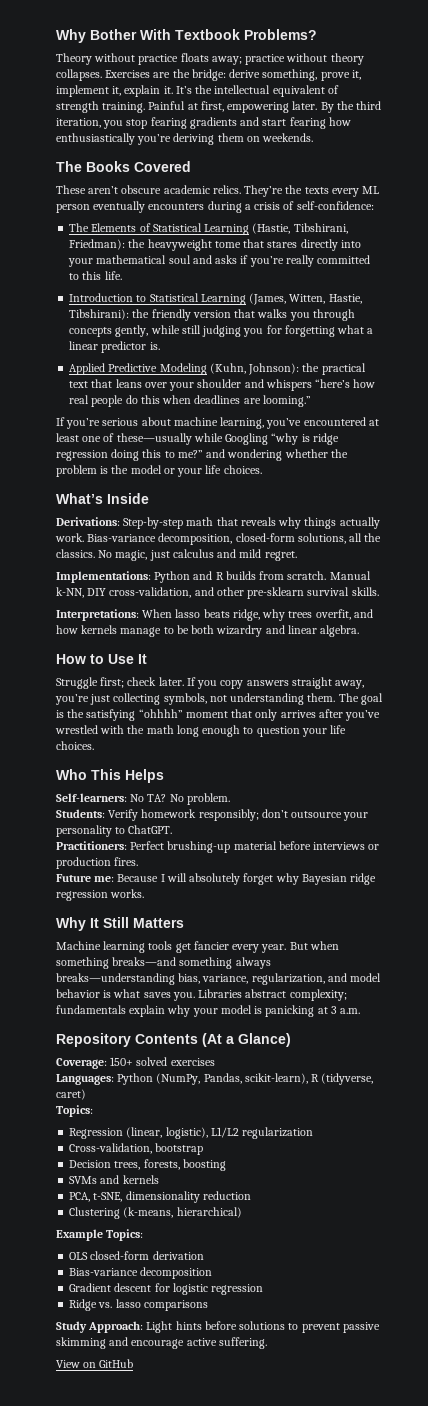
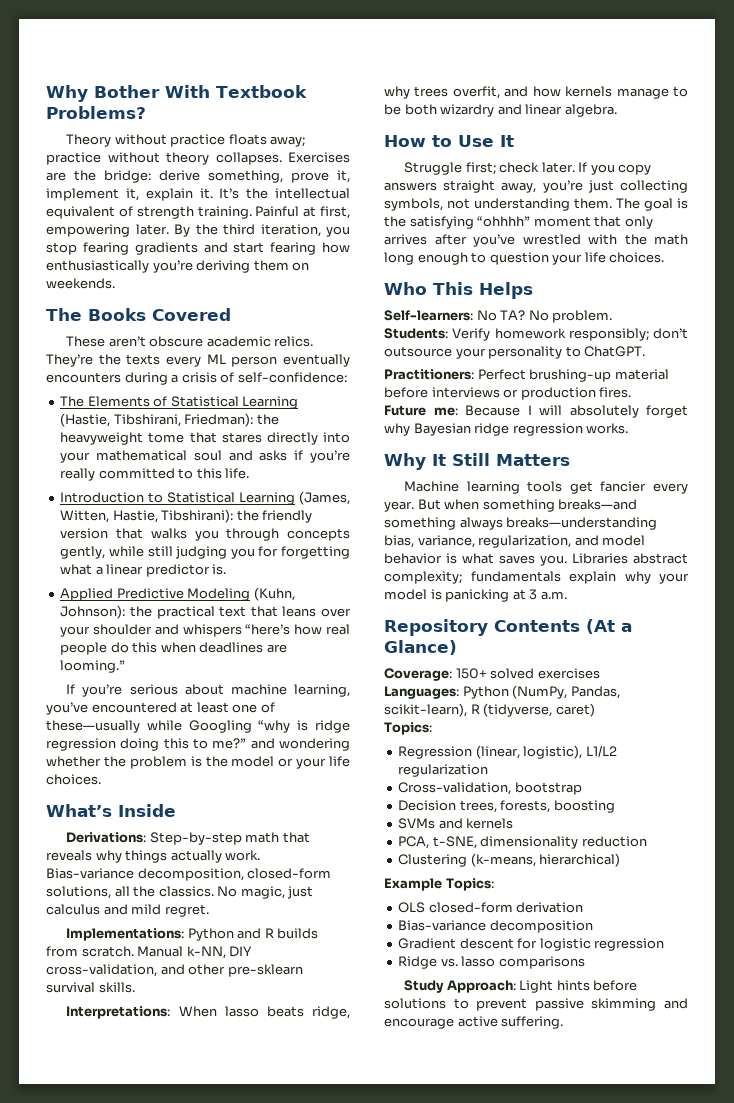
[56,1359,134,1368] // View on GitHub -> (564, 1022) none

